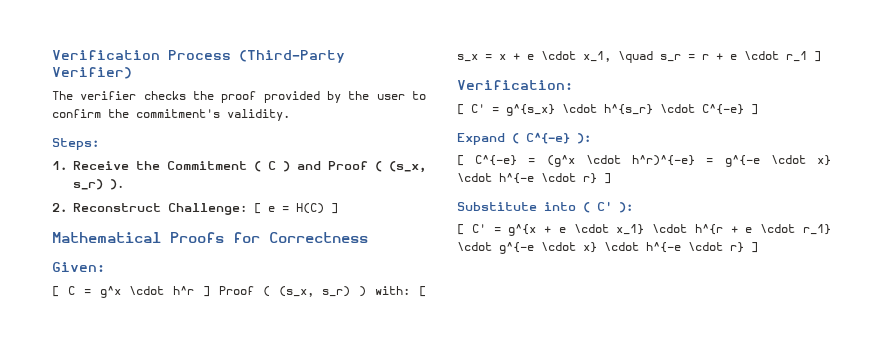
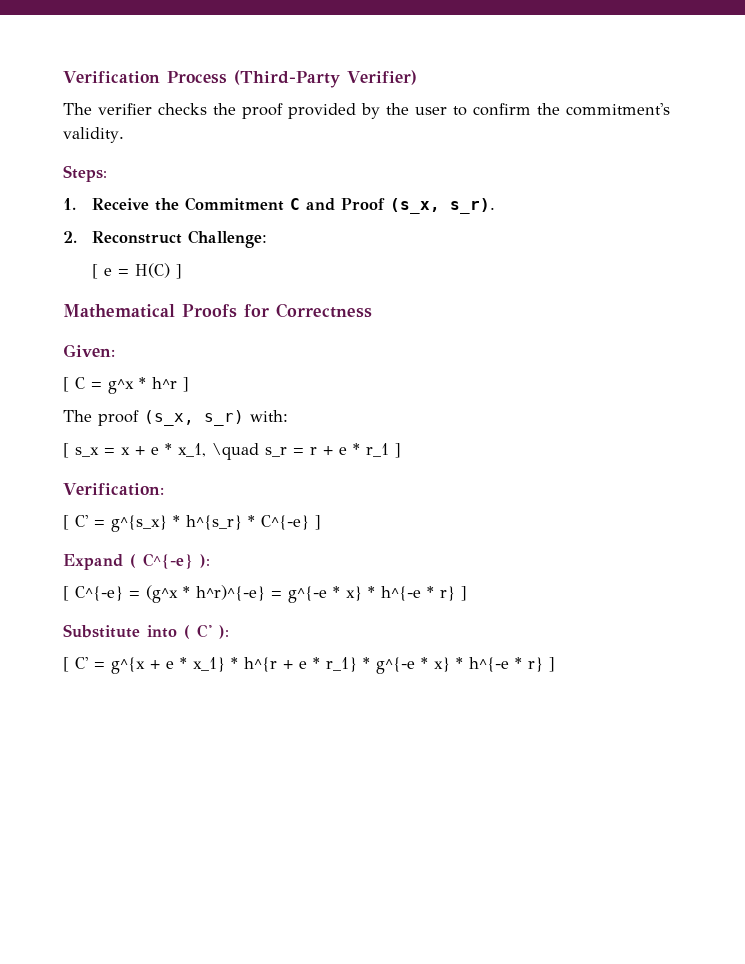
[254,161,426,173] [73,179,124,190] ( C ) and Proof ( (s_x, s_r) ). -> [289,198,495,214] C and Proof (s_x, s_r).
(247, 209) none -> (267, 239) //
[129,286,165,295] \cdot -> [139,377,146,389] *
[218,286,367,297] Proof ( (s_x, s_r) ) -> [63,410,244,426] // The proof (s_x, s_r)
(411, 290) none -> (288, 416) //
[541,51,576,60] \cdot -> [165,443,172,455] *
[744,51,779,60] \cdot -> [353,443,360,455] *
[562,104,695,115] \cdot h^{s_r} \cdot -> [173,515,255,530] * h^{s_r} *
[585,155,621,164] \cdot -> [183,586,190,598] *
[770,155,831,166] [457,173,576,184] \cdot x} \cdot h^{-e \cdot -> [333,586,434,601] * x} * h^{-e *
[573,224,831,235] [457,242,723,254] \cdot x_1} \cdot h^{r + e \cdot r_1} \cdot g^{-e \cdot x} \cdot h^{-e \cdot -> [180,657,522,674] * x_1} * h^{r + e * r_1} * g^{-e * x} * h^{-e *

